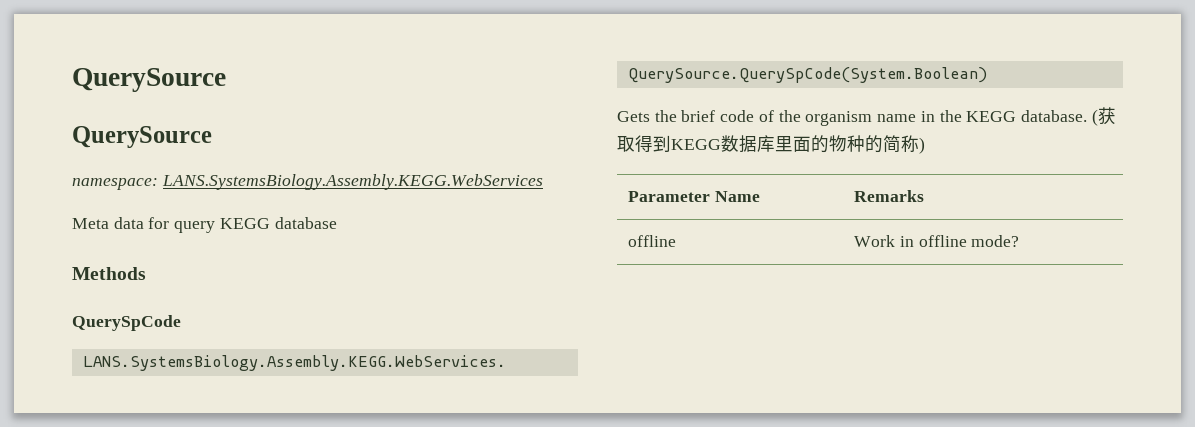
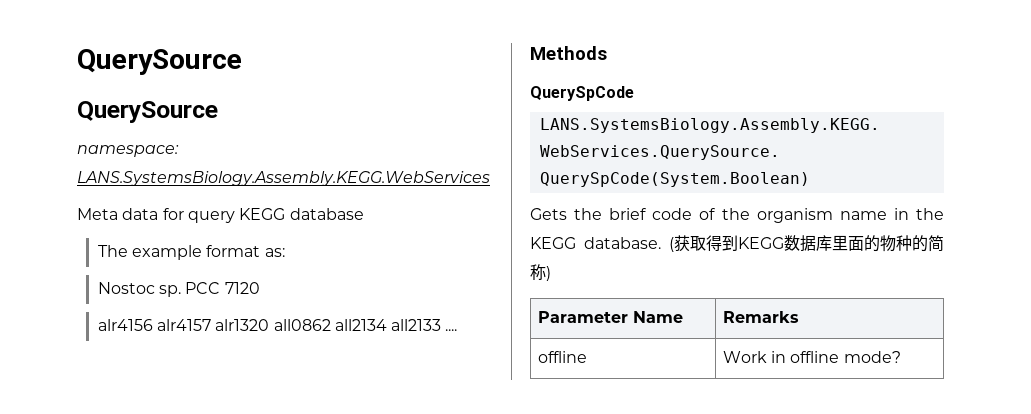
(337, 223) none -> [97,245,285,260] [97,282,260,297] [97,319,458,331] // The example format as: // Nostoc sp. PCC 7120 // alr4156 alr4157 alr1320 all0862 all2134 all2133 ....

